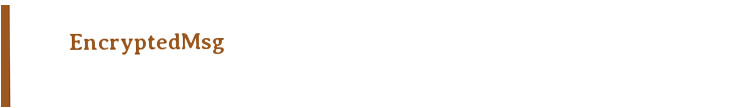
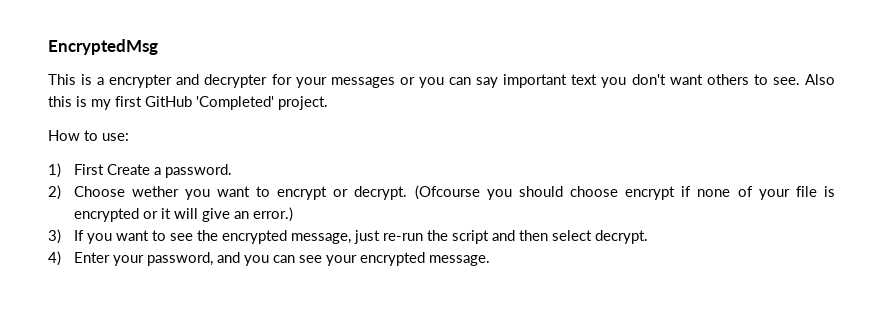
(225, 43) none -> [48,74,835,88] [48,96,328,110] [48,130,129,141] [48,163,232,178] [48,185,836,200] [73,207,293,222] [48,229,648,244] [48,251,490,266] // This is a encrypter and decrypter for your messages or you can say important text you don't want others to see. Also this is my first GitHub 'Completed' project. // How to use: // 1) First Create a password. // 2) Choose wether you want to encrypt or decrypt. (Ofcourse you should choose encrypt if none of your file is encrypted or it will give an error.) // 3) If you want to see the encrypted message, just re-run the script and then select decrypt. // 4) Enter your password, and you can see your encrypted message.

